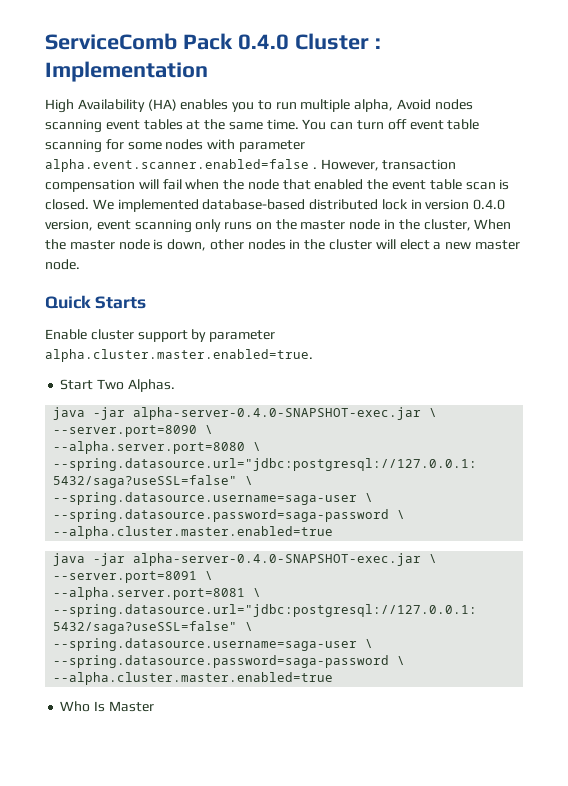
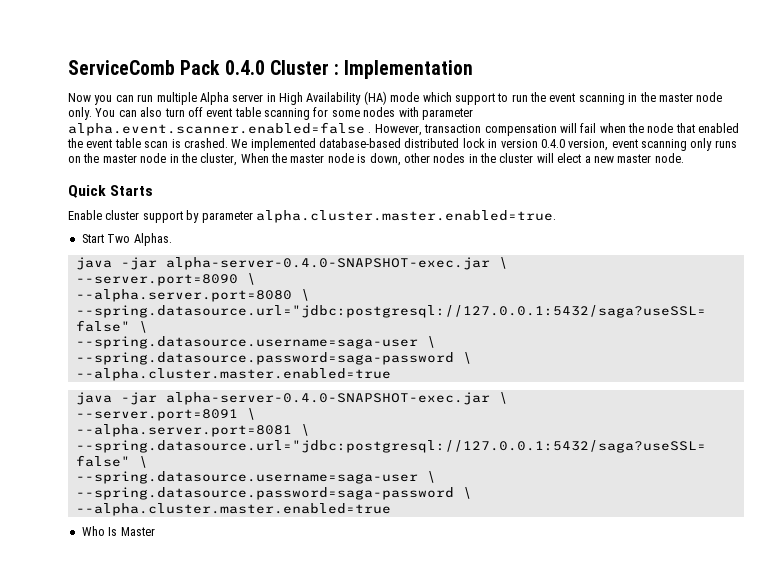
[45,99,473,113] [45,119,299,133] High Availability (HA) enables you to run multiple alpha, Avoid nodes scanning event tables at the same time. -> [68,91,723,105] [68,107,92,120] Now you can run multiple Alpha server in High Availability (HA) mode which support to run the event scanning in the master node only.
(354, 126) none -> [140,107,163,117] also
[45,199,89,210] closed. -> [183,138,228,148] crashed.

